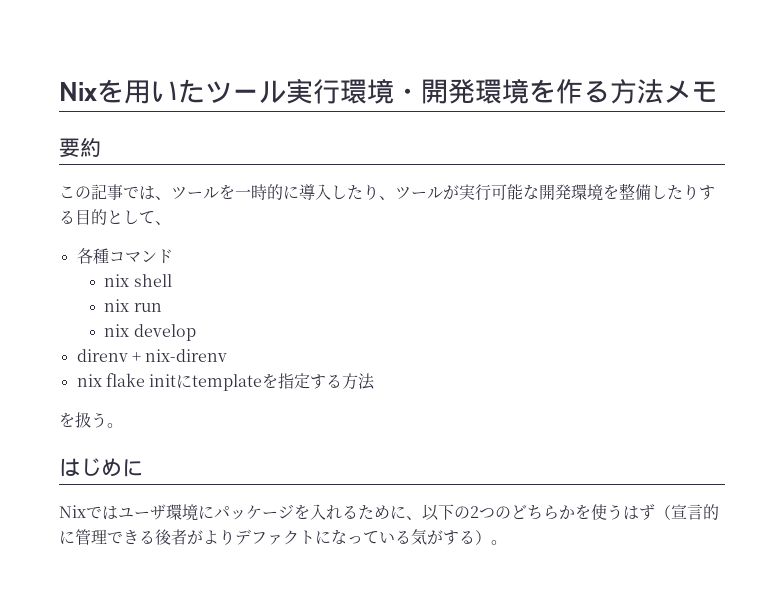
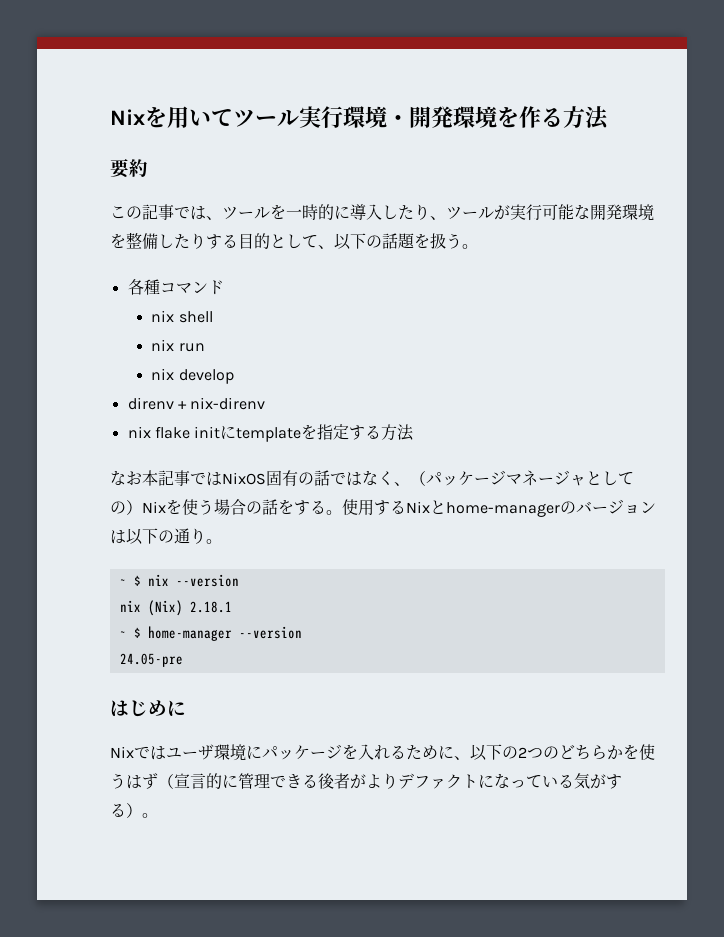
[178,79,205,103] た -> [211,109,233,126] て
[664,80,718,103] メモ -> (609, 118) none
(171, 223) none -> [334,233,478,250] 以下の話題を扱う。
[59,412,123,428] を扱う。 -> [110,470,634,486] [110,499,656,517] [110,528,222,545] [119,574,239,587] [119,600,232,616] [119,626,302,641] [119,653,183,667] なお本記事ではNixOS固有の話ではなく、（パッケージマネージャとしての）Nixを使う場合の話をする。使用するNixとhome-managerのバージョンは以下の通り。 // ~ $ nix --version // nix (Nix) 2.18.1 // ~ $ home-manager --version // 24.05-pre

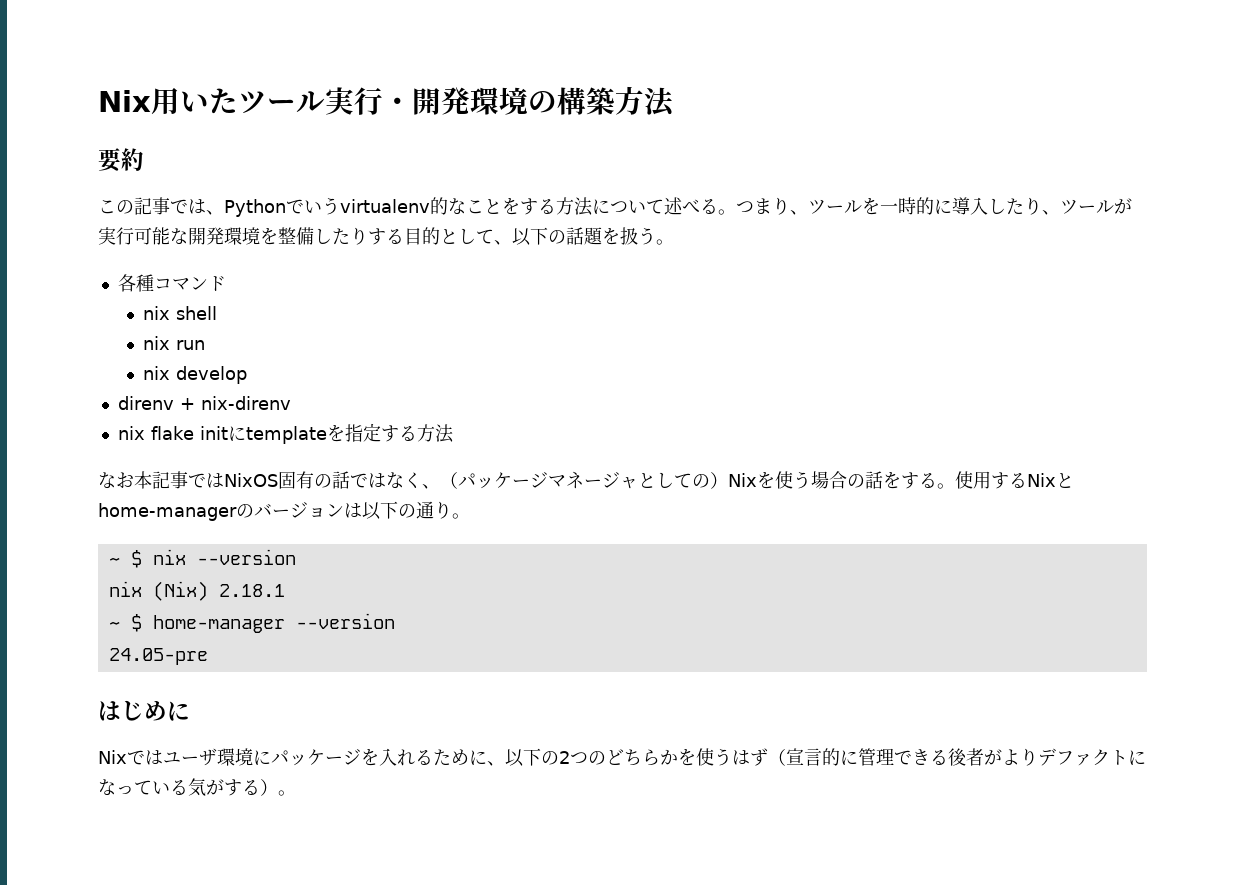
[110,106,233,128] Nixを用いて -> [98,87,238,115] Nix用いた
[343,106,387,128] 環境 -> (383, 101) none
[497,106,563,128] を作る -> [528,87,615,115] の構築
(222, 218) none -> [224,197,808,217] Pythonでいうvirtualenv的なことをする方法について述べる。つまり、

